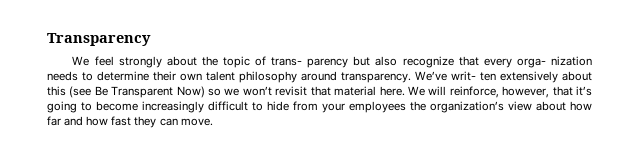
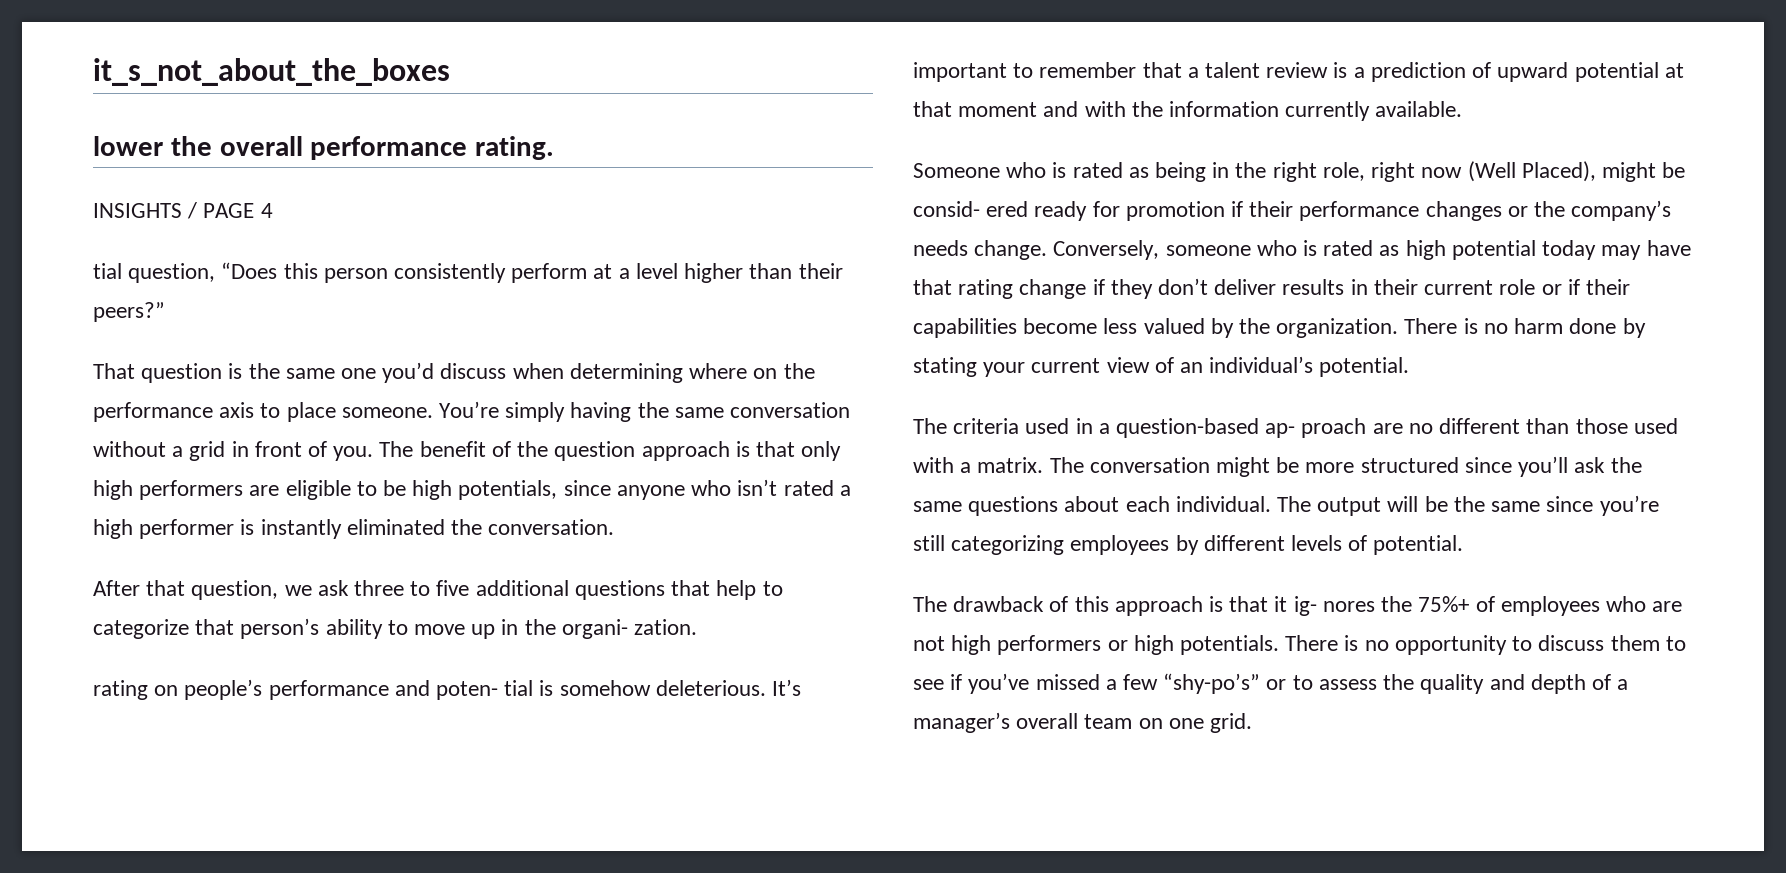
[47,33,151,46] [72,56,592,68] [47,71,592,83] [47,86,593,98] [47,101,592,113] [47,116,213,128] Transparency // We feel strongly about the topic of trans- parency but also recognize that every orga- nization needs to determine their own talent philosophy around transparency. We’ve writ- ten extensively about this (see Be Transparent Now) so we won’t revisit that material here. We will reinforce, however, that it’s going to become increasingly difficult to hide from your employees the organization’s view about how far and how fast they can move. -> [93,58,450,86] [93,136,555,160] [93,202,273,219] [93,262,843,283] [93,302,165,322] [93,362,815,383] [93,401,851,422] [93,441,842,461] [93,479,851,500] [93,519,615,539] [93,580,783,600] [93,618,698,639] [93,679,802,700] [913,62,1684,82] [913,101,1463,121] [913,161,1686,182] [913,200,1672,221] [913,240,1691,260] [913,278,1630,299] [913,318,1646,338] [913,356,1410,377] [913,418,1678,438] [913,456,1642,477] [913,495,1659,516] [913,535,1464,555] [913,596,1683,616] [913,635,1686,655] [913,673,1629,694] [913,712,1253,733] it_s_not_about_the_boxes // lower the overall performance rating. // INSIGHTS / PAGE 4 // tial question, “Does this person consistently perform at a level higher than their peers?” // That question is the same one you’d discuss when determining where on the performance axis to place someone. You’re simply having the same conversation without a grid in front of you. The benefit of the question approach is that only high performers are eligible to be high potentials, since anyone who isn’t rated a high performer is instantly eliminated the conversation. // After that question, we ask three to five additional questions that help to categorize that person’s ability to move up in the organi- zation. // rating on people’s performance and poten- tial is somehow deleterious. It’s important to remember that a talent review is a prediction of upward potential at that moment and with the information currently available. // Someone who is rated as being in the right role, right now (Well Placed), might be consid- ered ready for promotion if their performance changes or the company’s needs change. Conversely, someone who is rated as high potential today may have that rating change if they don’t deliver results in their current role or if their capabilities become less valued by the organization. There is no harm done by stating your current view of an individual’s potential. // The criteria used in a question-based ap- proach are no different than those used with a matrix. The conversation might be more structured since you’ll ask the same questions about each individual. The output will be the same since you’re still categorizing employees by different levels of potential. // The drawback of this approach is that it ig- nores the 75%+ of employees who are not high performers or high potentials. There is no opportunity to discuss them to see if you’ve missed a few “shy-po’s” or to assess the quality and depth of a manager’s overall team on one grid.

